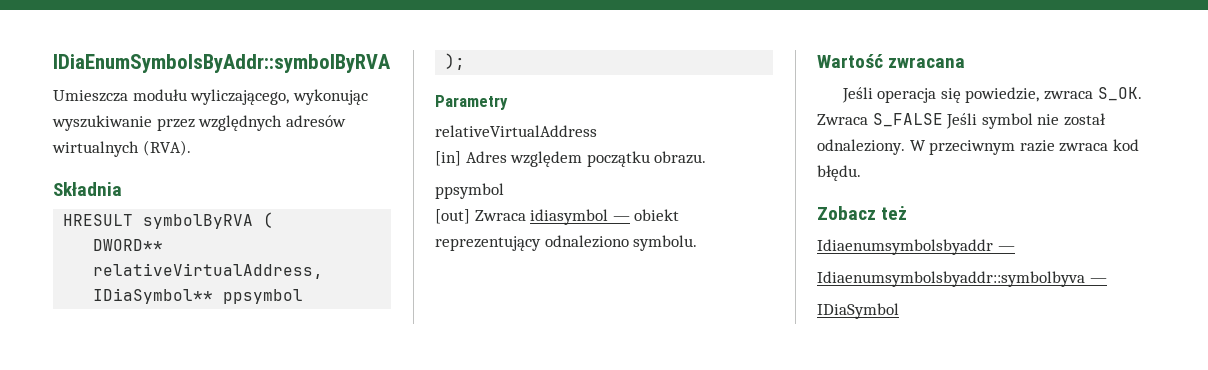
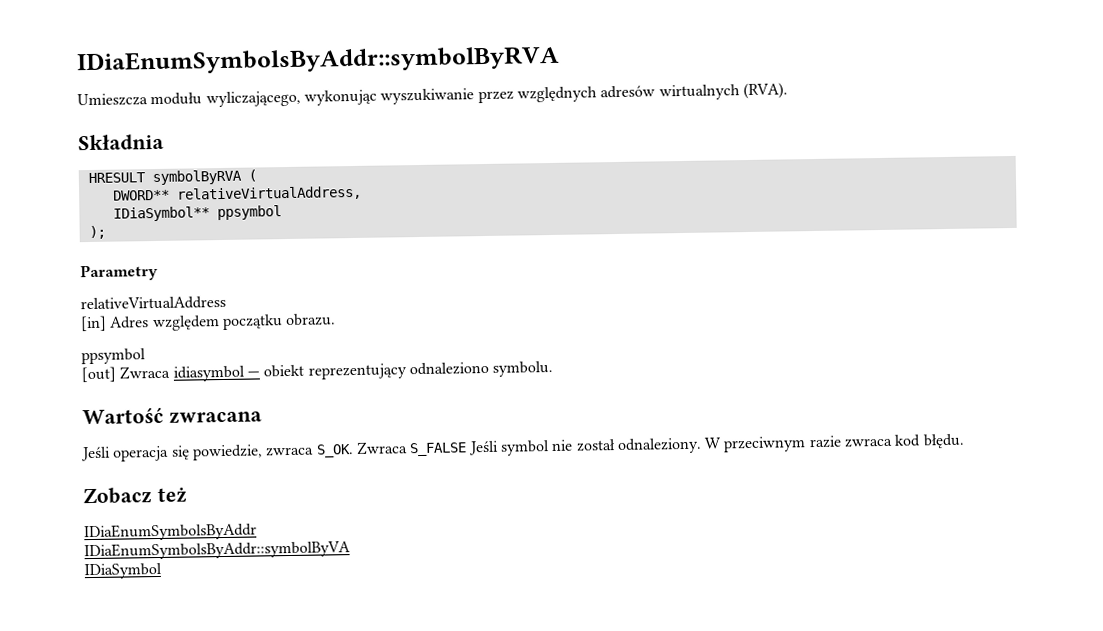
[817,239,1015,255] [817,271,1107,287] Idiaenumsymbolsbyaddr — // Idiaenumsymbolsbyaddr::symbolbyva — -> [84,522,257,542] [84,540,351,561] IDiaEnumSymbolsByAddr // IDiaEnumSymbolsByAddr::symbolByVA

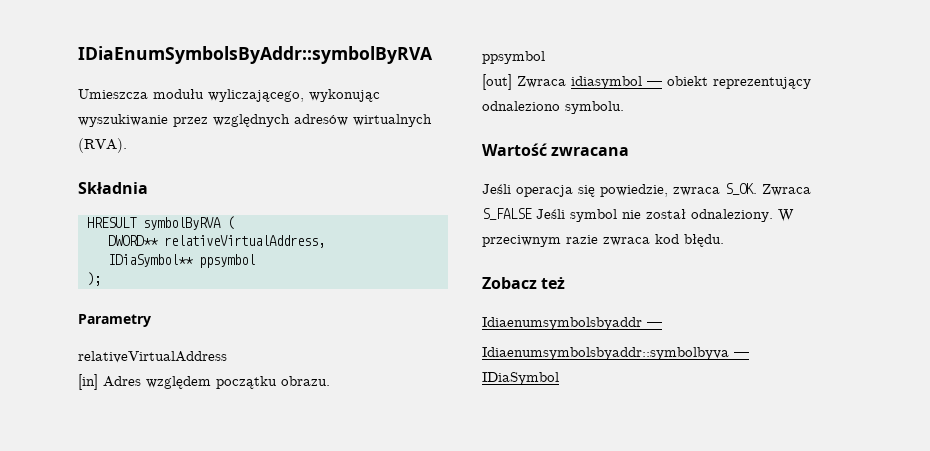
[84,522,257,542] [84,540,351,561] IDiaEnumSymbolsByAddr // IDiaEnumSymbolsByAddr::symbolByVA -> [482,317,662,330] [482,347,749,360] Idiaenumsymbolsbyaddr — // Idiaenumsymbolsbyaddr::symbolbyva —

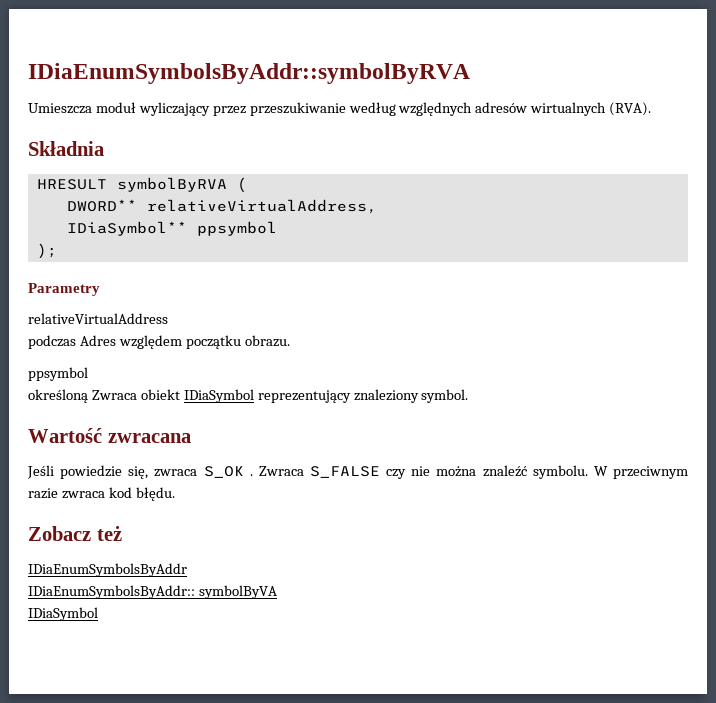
[153,89,380,102] [78,114,208,127] modułu wyliczającego, wykonując wyszukiwanie przez -> [95,102,396,116] moduł wyliczający przez przeszukiwanie według
[78,374,98,390] [in] -> [28,335,76,349] podczas
[482,74,811,90] [482,101,624,114] [482,143,630,156] [482,183,811,197] [482,208,773,222] [out] Zwraca idiasymbol — obiekt reprezentujący odnaleziono symbolu. // Wartość zwracana // Jeśli operacja się powiedzie, zwraca S_OK. Zwraca S_FALSE Jeśli symbol nie został odnaleziony. -> [28,389,469,403] [28,428,191,443] [27,465,588,479] określoną Zwraca obiekt IDiaSymbol reprezentujący znaleziony symbol. // Wartość zwracana // Jeśli powiedzie się, zwraca S_OK . Zwraca S_FALSE czy nie można znaleźć symbolu.
[482,317,662,330] [482,347,749,360] Idiaenumsymbolsbyaddr — // Idiaenumsymbolsbyaddr::symbolbyva — -> [28,563,187,577] [28,585,277,599] IDiaEnumSymbolsByAddr // IDiaEnumSymbolsByAddr:: symbolByVA

